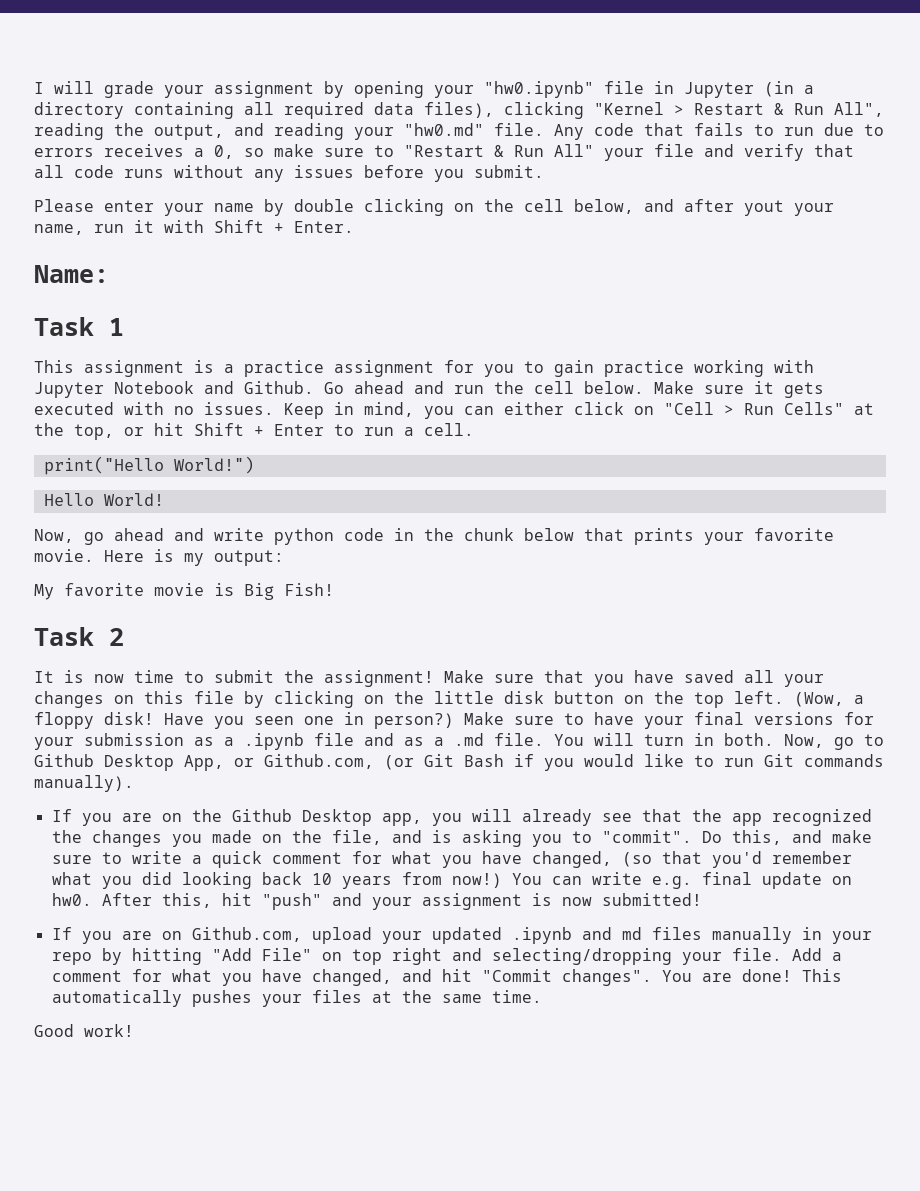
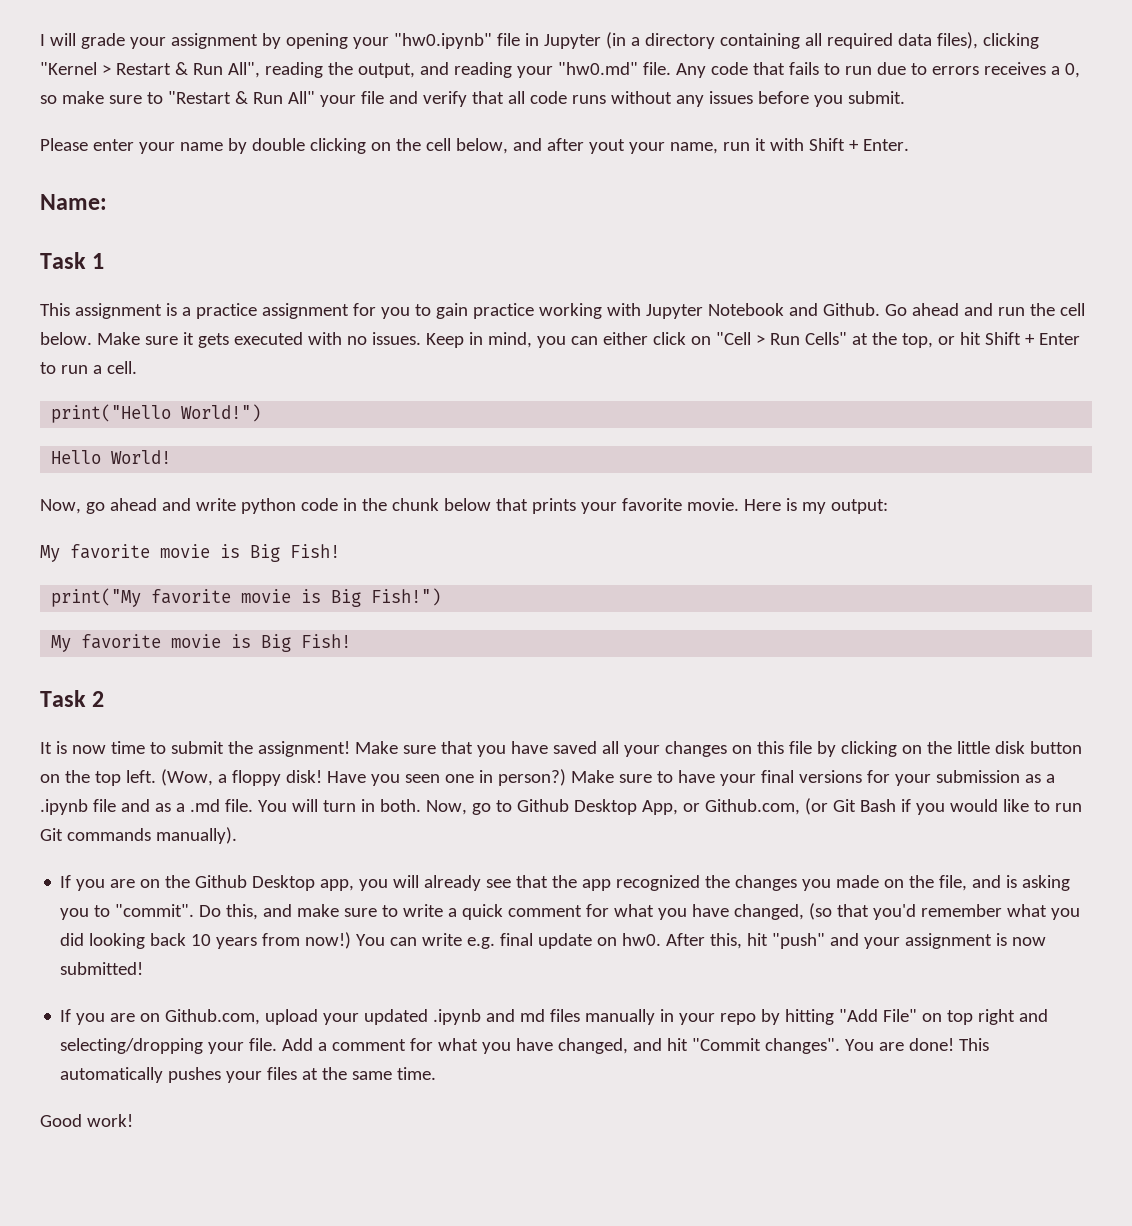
(334, 589) none -> [51,588,442,607] [51,634,352,652] // print("My favorite movie is Big Fish!") // My favorite movie is Big Fish!

